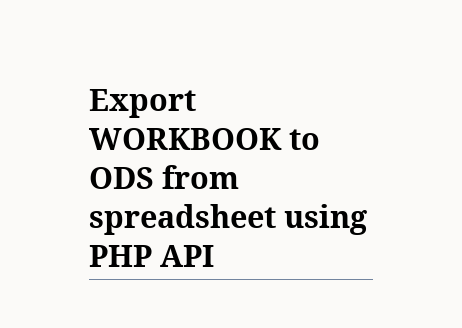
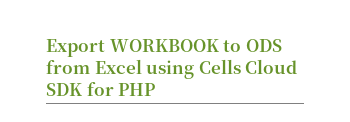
[89,204,368,235] [89,245,215,267] spreadsheet using PHP API -> [94,59,298,79] [46,82,156,96] Excel using Cells Cloud SDK for PHP

